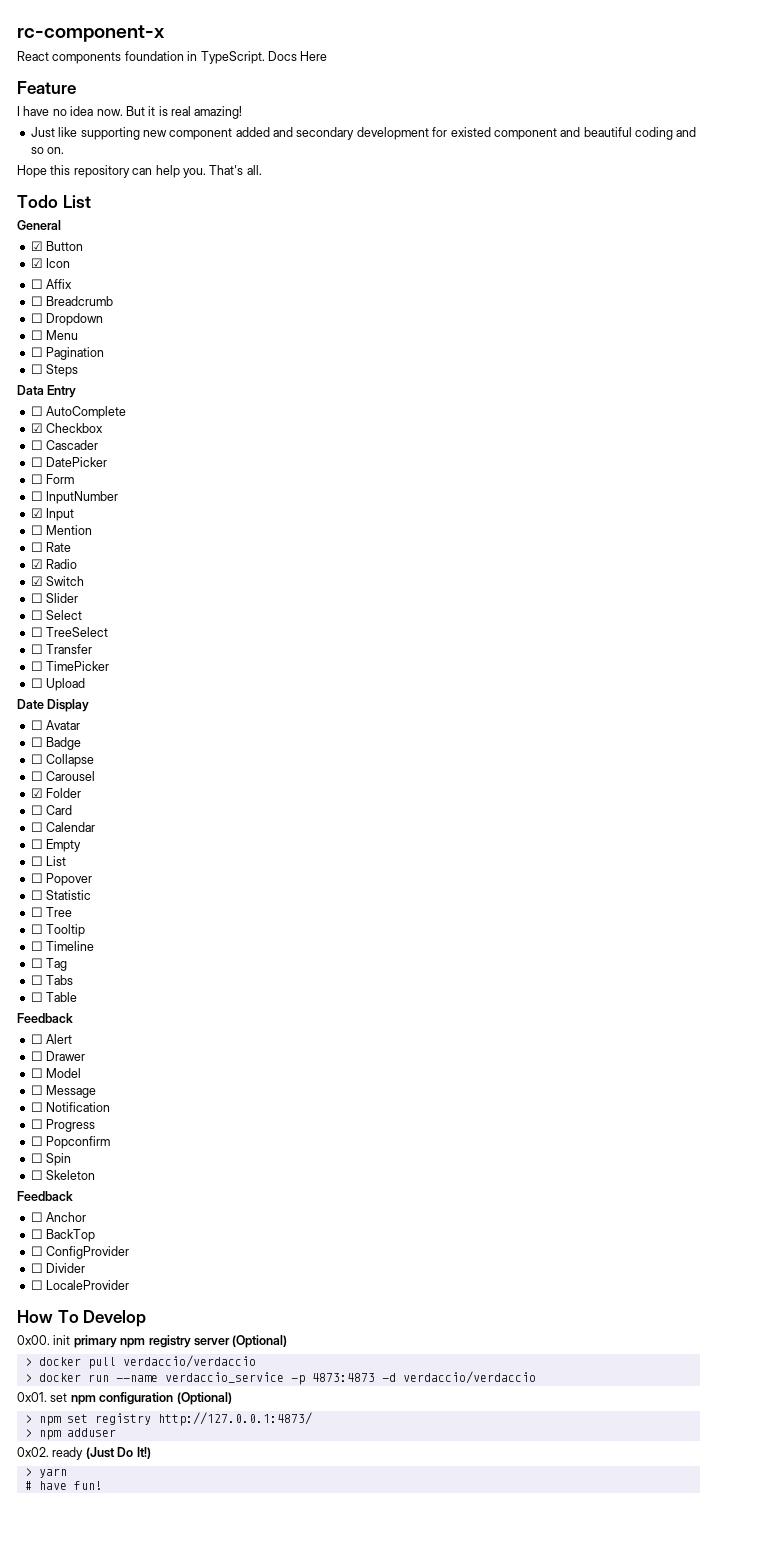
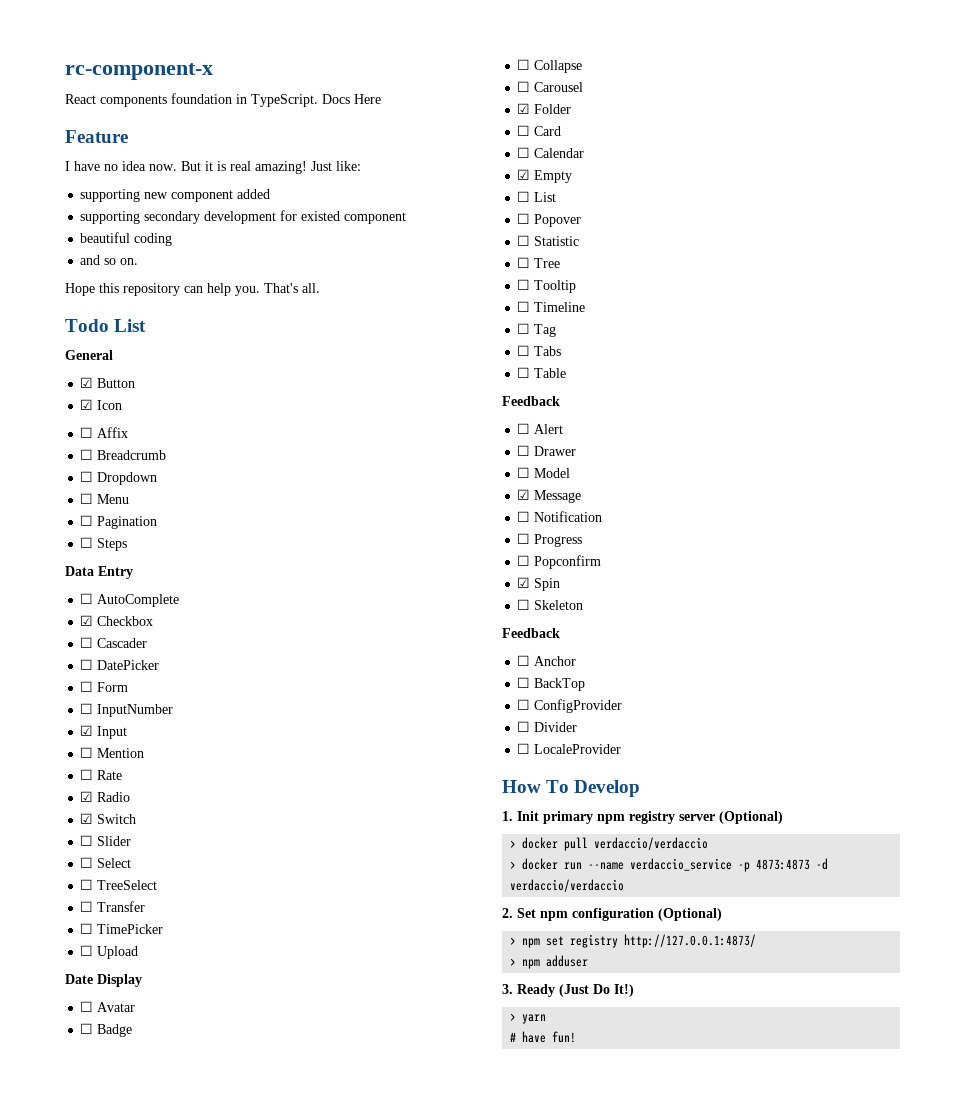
[30,127,78,137] // Just like -> [311,161,361,171] Just like: //
[273,127,293,137] and -> [80,211,141,224] // supporting
[560,127,581,137] and -> (407, 218) //
(673, 133) none -> (173, 239) //
[30,839,43,849] ☐ -> [517,169,531,180] ☑
[30,1085,43,1095] ☐ -> [517,489,531,500] ☑
[30,1153,43,1163] ☐ -> [517,577,531,588] ☑
[17,1335,71,1345] 0x00. init -> [502,811,539,821] 1. Init
[17,1392,68,1402] 0x01. set -> [502,908,536,918] 2. Set
[17,1447,84,1460] 0x02. ready -> [502,984,555,997] 3. Ready

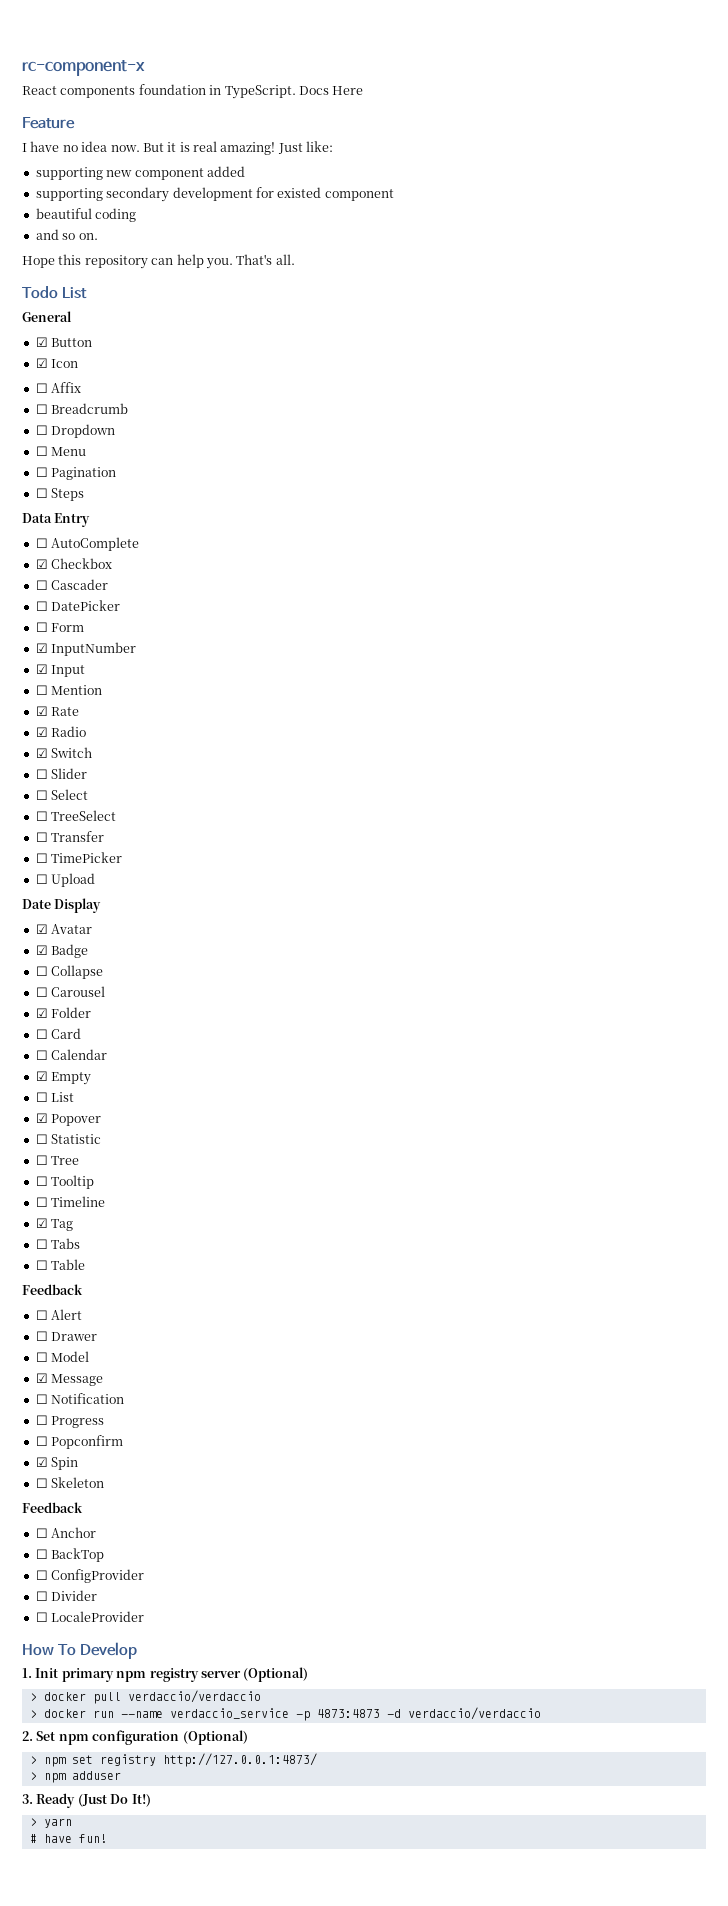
[80,703,94,714] ☐ -> [35,643,48,653] ☑
[80,769,94,780] ☐ -> [35,706,48,716] ☑
[80,1001,94,1012] ☐ -> [35,924,48,934] ☑
[80,1023,94,1034] ☐ -> [35,945,48,955] ☑
[517,213,531,224] ☐ -> [35,1113,48,1123] ☑
[517,323,531,334] ☐ -> [35,1218,48,1228] ☑

